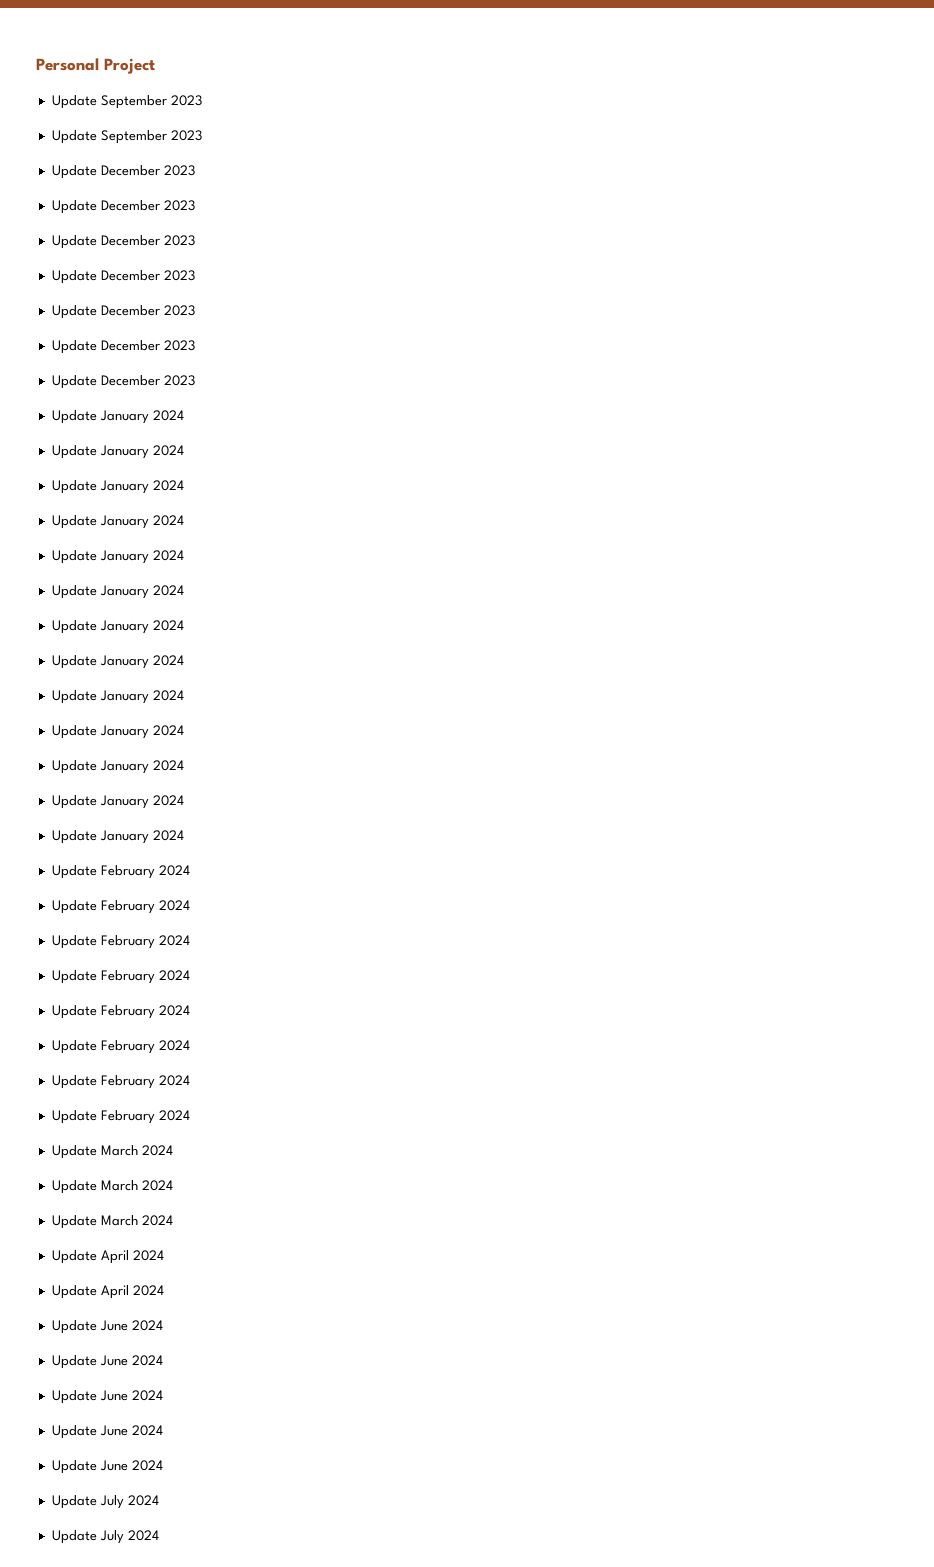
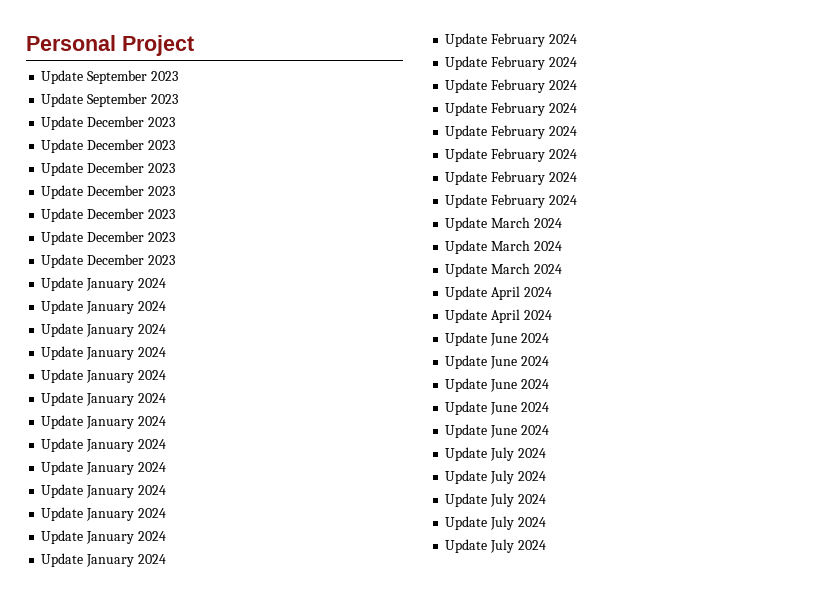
(159, 1535) none -> [445,493,546,507] [445,516,546,530] [445,539,546,553] // Update July 2024 // Update July 2024 // Update July 2024

